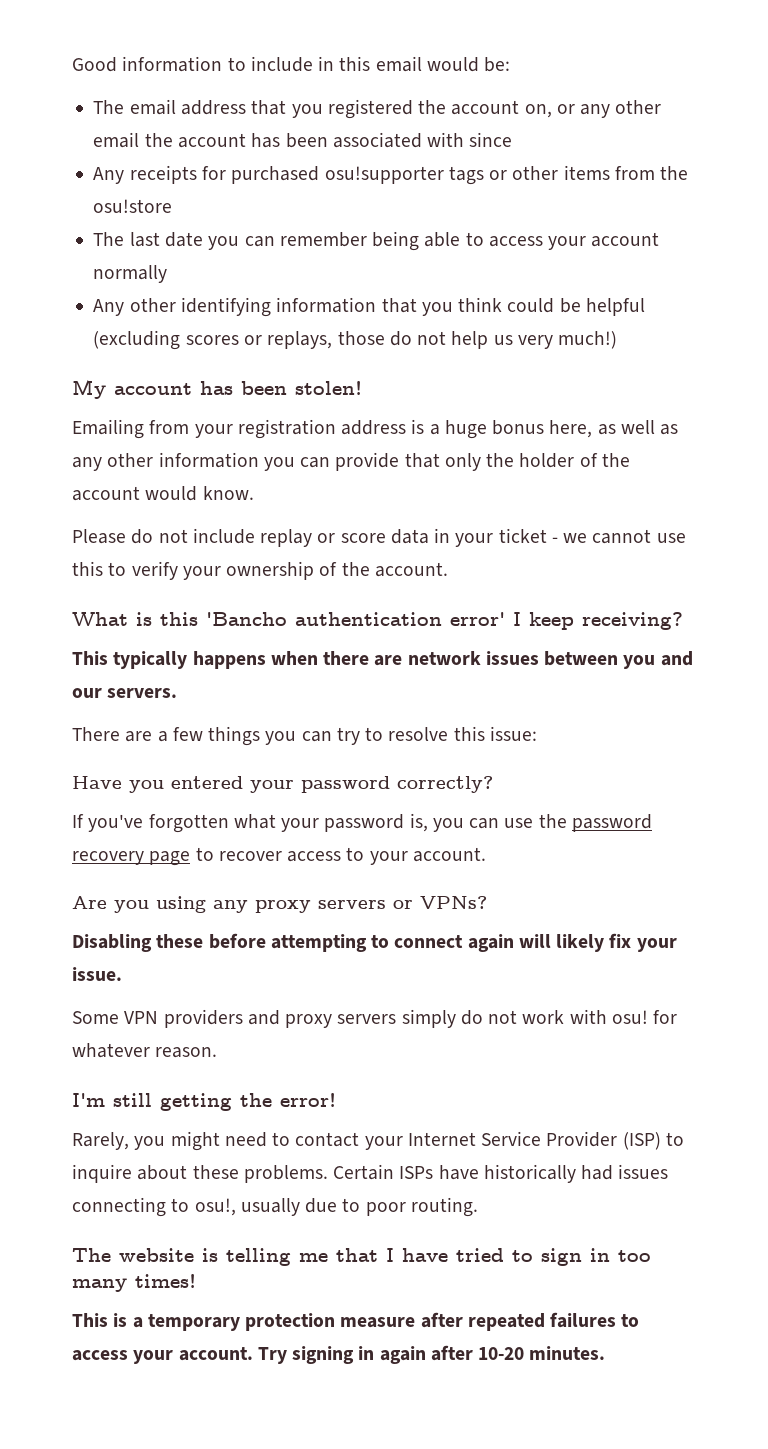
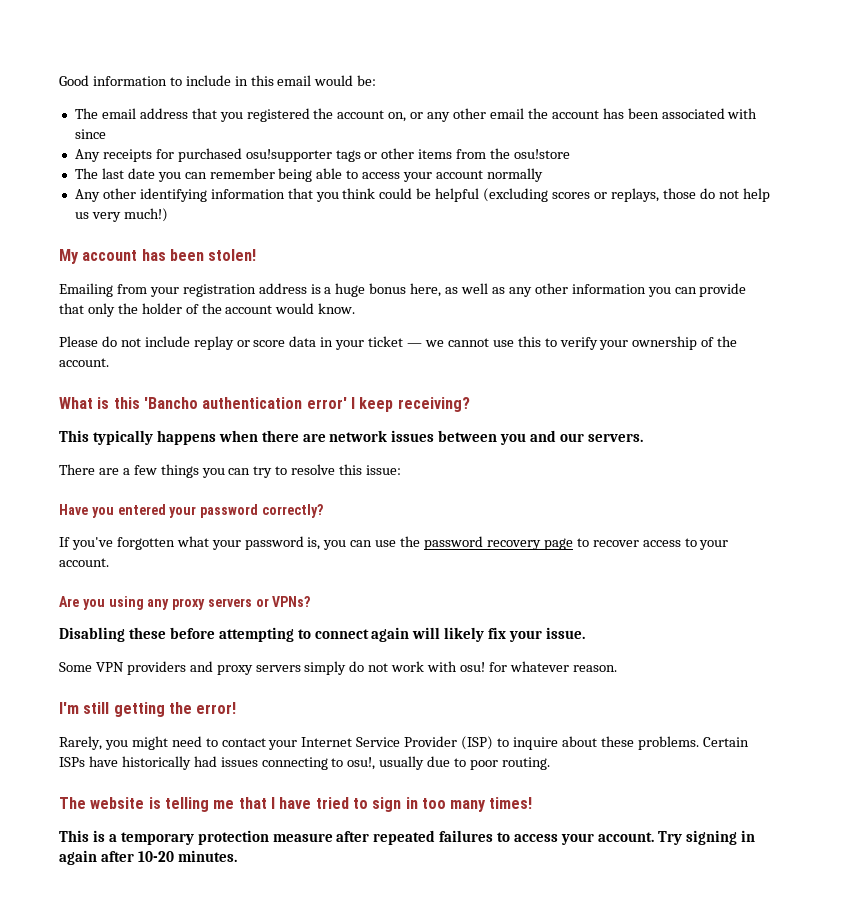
[551,537,558,543] - -> [407,343,423,347] —

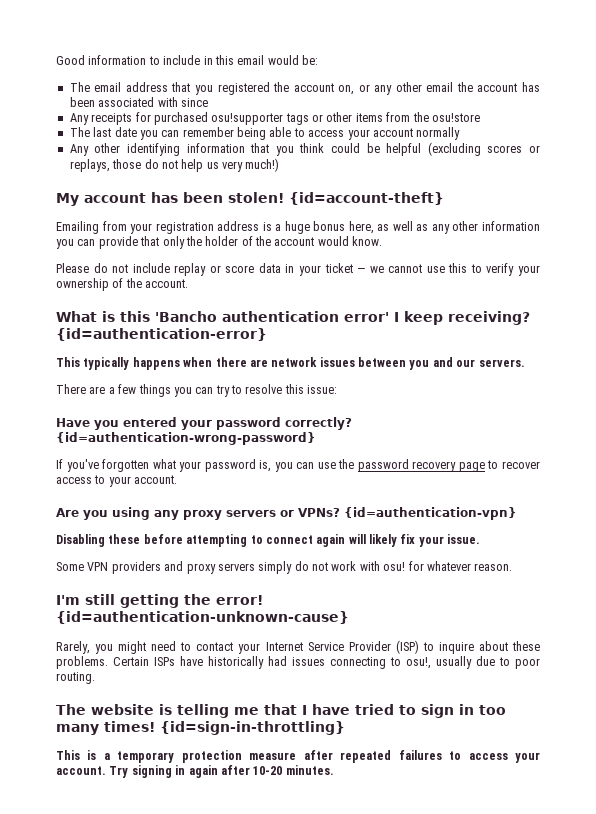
(257, 255) none -> [289,192,444,205] {id=account-theft}
(470, 404) none -> [56,328,267,341] {id=authentication-error}
(323, 511) none -> [56,432,316,445] {id=authentication-wrong-password}
(311, 601) none -> [344,507,517,520] {id=authentication-vpn}
(237, 708) none -> [56,611,349,624] {id=authentication-unknown-cause}
(533, 803) none -> [160,721,345,735] {id=sign-in-throttling}

